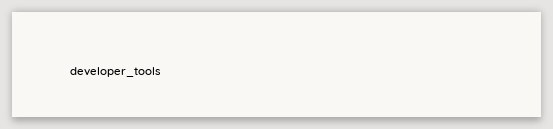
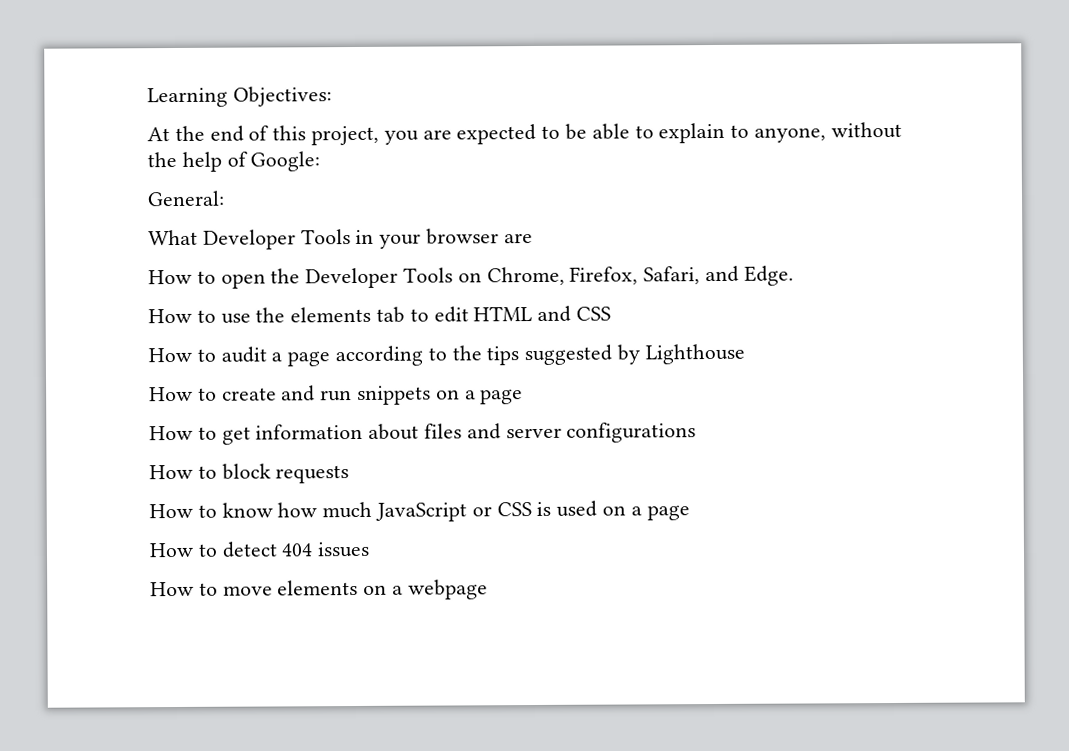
[70,67,161,77] developer_tools -> [147,86,332,108] [147,121,902,146] [147,151,321,172] [147,190,225,207] [148,228,533,250] [148,265,794,289] [148,305,612,324] [148,343,745,367] [149,385,524,405] [149,422,697,445] [149,463,350,484] [149,500,690,522] [149,541,371,558] [150,579,488,600] Learning Objectives: // At the end of this project, you are expected to be able to explain to anyone, without the help of Google: // General: // What Developer Tools in your browser are // How to open the Developer Tools on Chrome, Firefox, Safari, and Edge. // How to use the elements tab to edit HTML and CSS // How to audit a page according to the tips suggested by Lighthouse // How to create and run snippets on a page // How to get information about files and server configurations // How to block requests // How to know how much JavaScript or CSS is used on a page // How to detect 404 issues // How to move elements on a webpage

